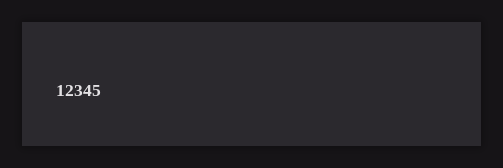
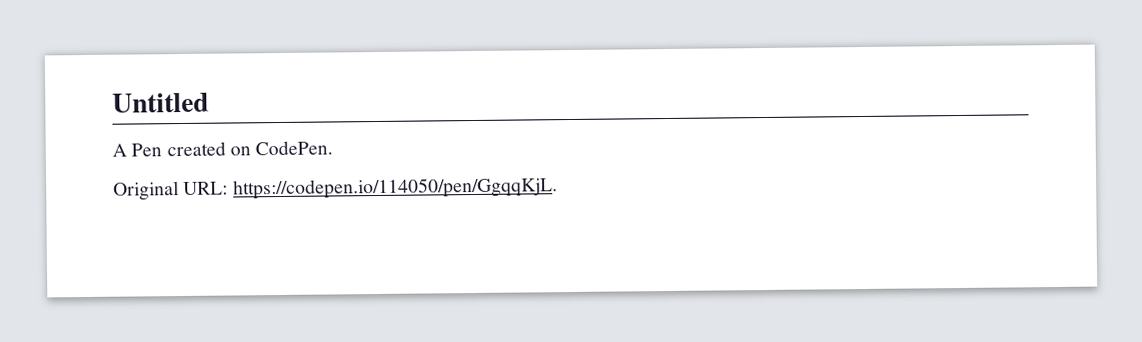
[56,85,101,96] 12345 -> [112,92,209,113] [112,140,334,157] [113,177,558,201] Untitled // A Pen created on CodePen. // Original URL: https://codepen.io/114050/pen/GgqqKjL.

